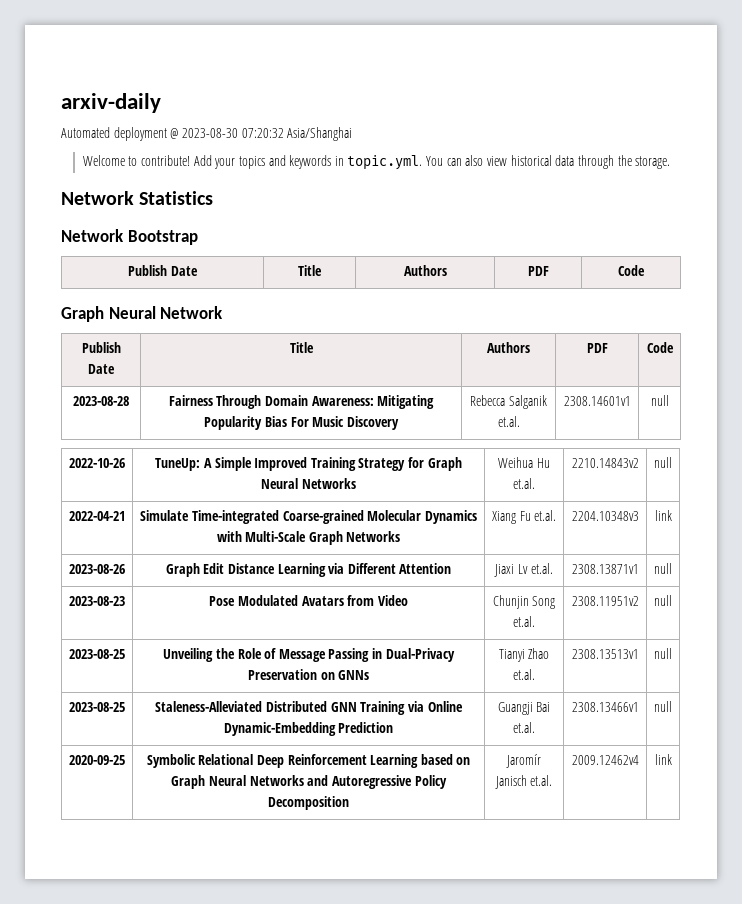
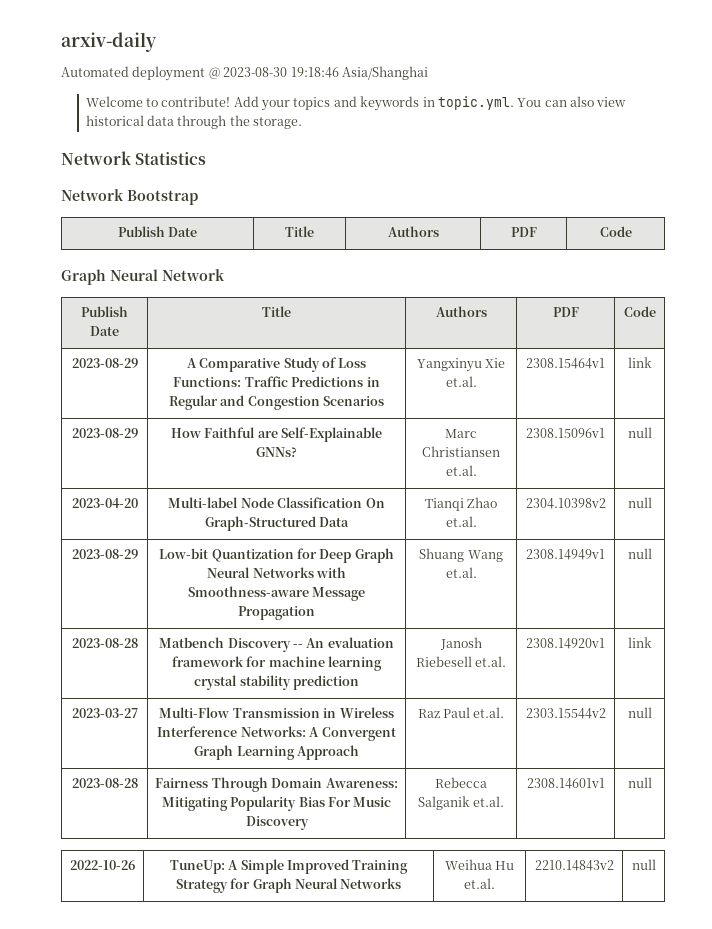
[241,128,284,138] 07:20:32 -> [290,67,339,78] 19:18:46
(674, 347) none -> [71,358,138,368] [186,357,367,372] [173,376,380,387] [168,395,385,410] [416,358,506,372] [445,376,477,387] [526,358,605,369] [627,357,652,368] [71,428,138,438] [170,427,383,442] [256,447,297,457] [445,429,477,438] [422,446,500,457] [445,465,477,476] [526,428,605,438] [627,427,652,438] [71,498,138,508] [168,497,385,508] [204,516,350,531] [424,497,498,511] [445,516,477,527] [525,498,606,509] [627,497,652,508] [71,549,138,559] [159,548,394,563] [207,567,346,578] [187,586,366,601] [238,606,315,620] [419,548,503,562] [445,567,477,578] [526,549,605,560] [627,548,652,559] [71,638,138,648] [159,637,394,652] [171,656,383,671] [194,675,359,690] [439,637,482,650] [415,656,507,667] [526,638,605,649] [627,637,652,648] [71,708,138,718] [159,707,394,718] [157,726,396,741] [194,745,359,760] [417,707,505,718] [525,708,606,719] [627,707,652,718] // 2023-08-29 | A Comparative Study of Loss Functions: Traffic Predictions in Regular and Congestion Scenarios | Yangxinyu Xie et.al. | 2308.15464v1 | link // 2023-08-29 | How Faithful are Self-Explainable GNNs? | Marc Christiansen et.al. | 2308.15096v1 | null // 2023-04-20 | Multi-label Node Classification On Graph-Structured Data | Tianqi Zhao et.al. | 2304.10398v2 | null // 2023-08-29 | Low-bit Quantization for Deep Graph Neural Networks with Smoothness-aware Message Propagation | Shuang Wang et.al. | 2308.14949v1 | null // 2023-08-28 | Matbench Discovery -- An evaluation framework for machine learning crystal stability prediction | Janosh Riebesell et.al. | 2308.14920v1 | link // 2023-03-27 | Multi-Flow Transmission in Wireless Interference Networks: A Convergent Graph Learning Approach | Raz Paul et.al. | 2303.15544v2 | null
[69,511,125,521] [140,510,477,524] [216,531,401,545] [491,510,557,524] [571,511,639,521] [654,510,672,521] [69,564,125,574] [165,563,452,577] [494,563,553,577] [571,564,639,574] [654,563,672,574] [69,596,125,606] [209,595,408,606] [492,595,556,609] [513,616,535,627] [571,596,639,606] [654,595,672,606] [69,649,125,659] [163,648,455,662] [247,669,370,680] [498,648,550,662] [513,669,535,680] [571,649,639,659] [654,648,672,659] [69,702,125,712] [155,701,463,715] [223,722,394,736] [497,702,551,715] [513,722,535,733] [571,702,639,712] [654,701,672,712] [69,755,125,765] [146,754,471,768] [171,775,447,789] [268,796,349,810] [506,754,541,768] [494,775,553,789] [571,755,639,765] [654,754,672,765] // 2022-04-21 | Simulate Time-integrated Coarse-grained Molecular Dynamics with Multi-Scale Graph Networks | Xiang Fu et.al. | 2204.10348v3 | link // 2023-08-26 | Graph Edit Distance Learning via Different Attention | Jiaxi Lv et.al. | 2308.13871v1 | null // 2023-08-23 | Pose Modulated Avatars from Video | Chunjin Song et.al. | 2308.11951v2 | null // 2023-08-25 | Unveiling the Role of Message Passing in Dual-Privacy Preservation on GNNs | Tianyi Zhao et.al. | 2308.13513v1 | null // 2023-08-25 | Staleness-Alleviated Distributed GNN Training via Online Dynamic-Embedding Prediction | Guangji Bai et.al. | 2308.13466v1 | null // 2020-09-25 | Symbolic Relational Deep Reinforcement Learning based on Graph Neural Networks and Autoregressive Policy Decomposition | Jaromír Janisch et.al. | 2009.12462v4 | link -> (656, 864) none

